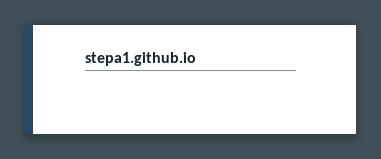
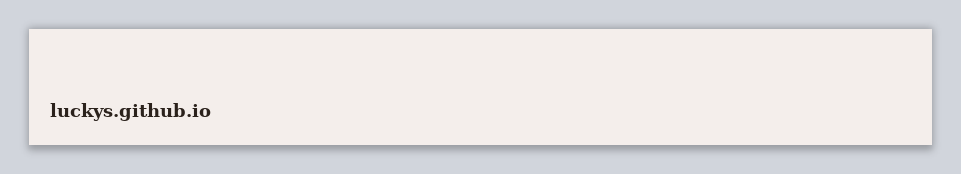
[85,52,196,66] stepa1.github.io -> [50,103,211,121] luckys.github.io

